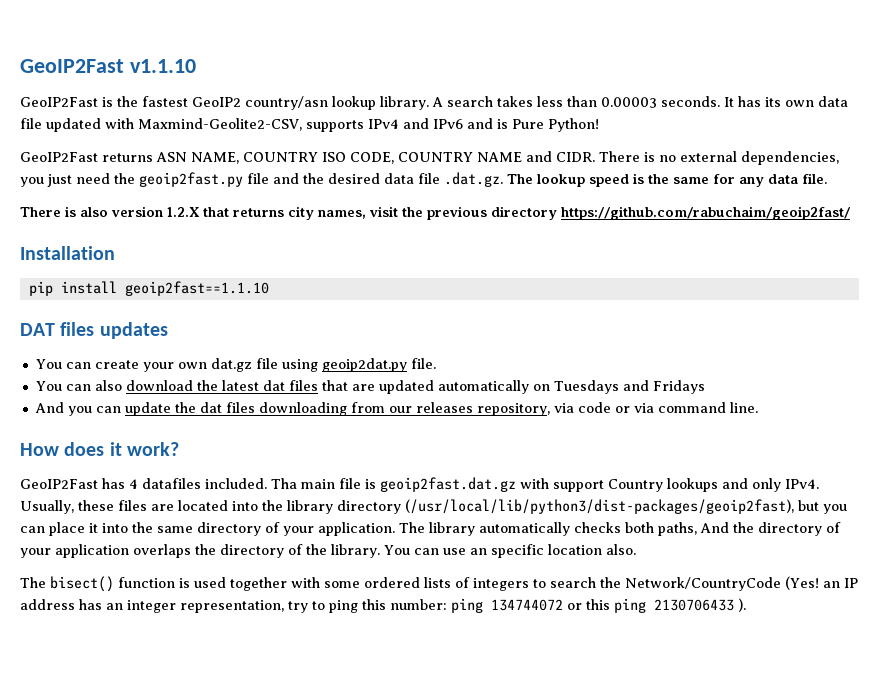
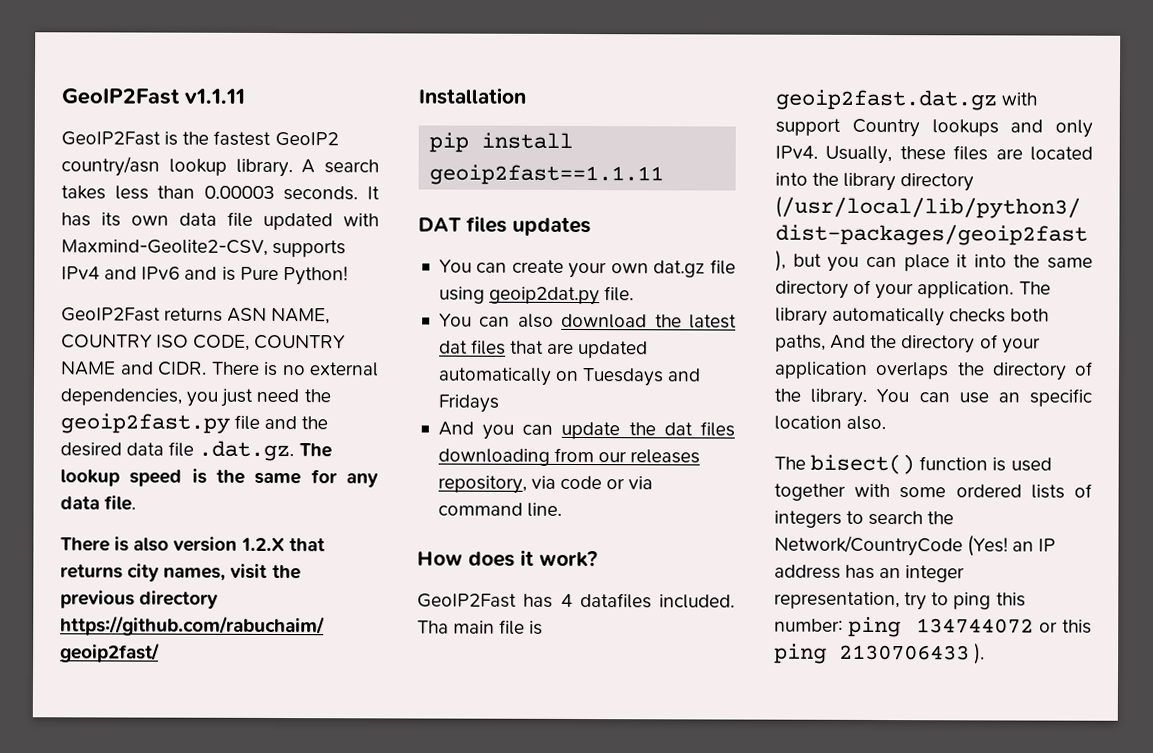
[20,59,196,73] GeoIP2Fast v1.1.10 -> [61,88,245,105] GeoIP2Fast v1.1.11
[124,281,269,296] geoip2fast==1.1.10 -> [429,164,665,186] geoip2fast==1.1.11

